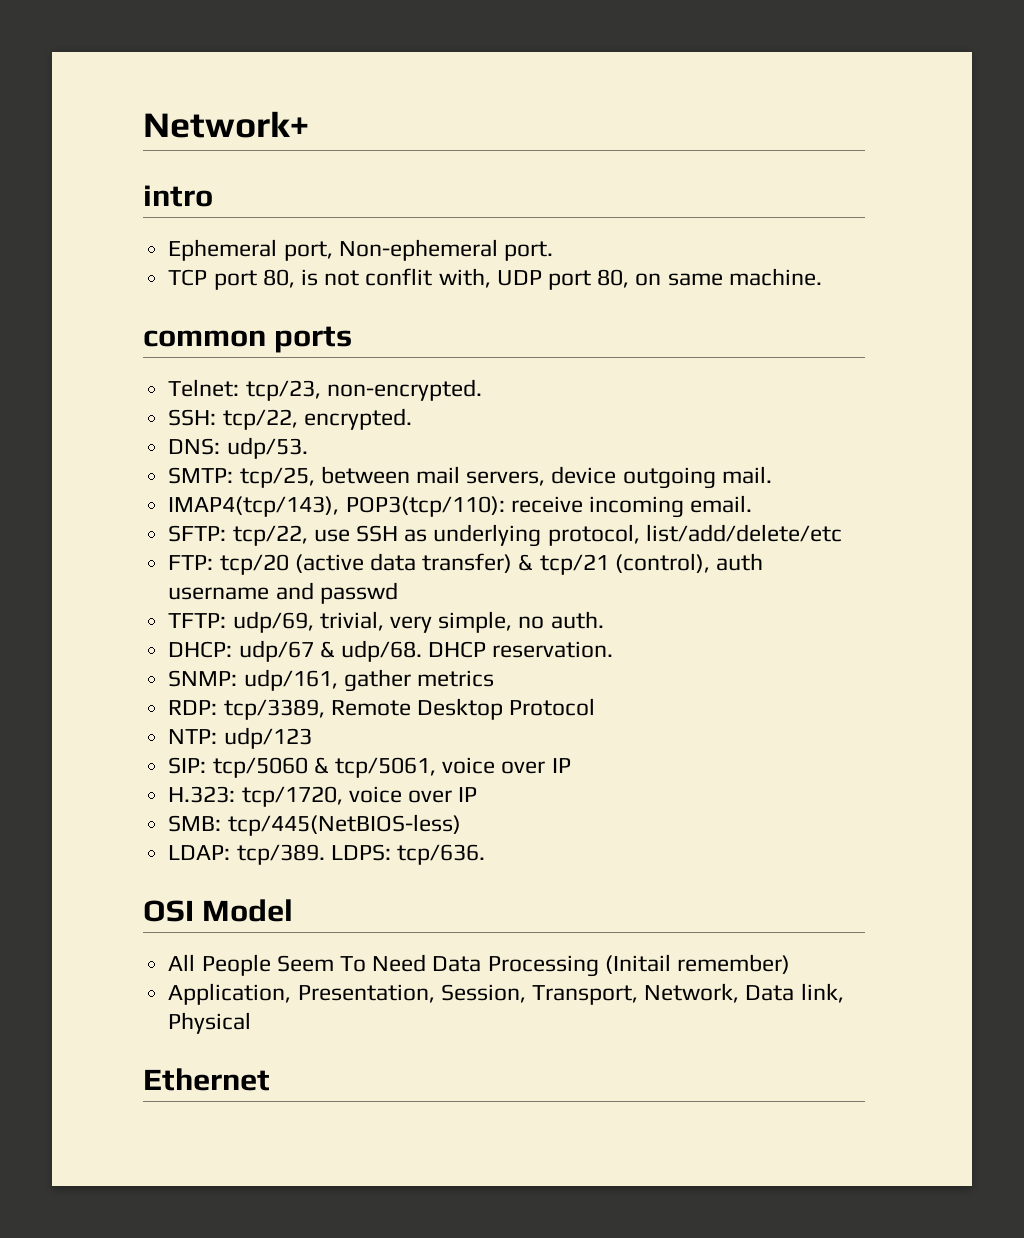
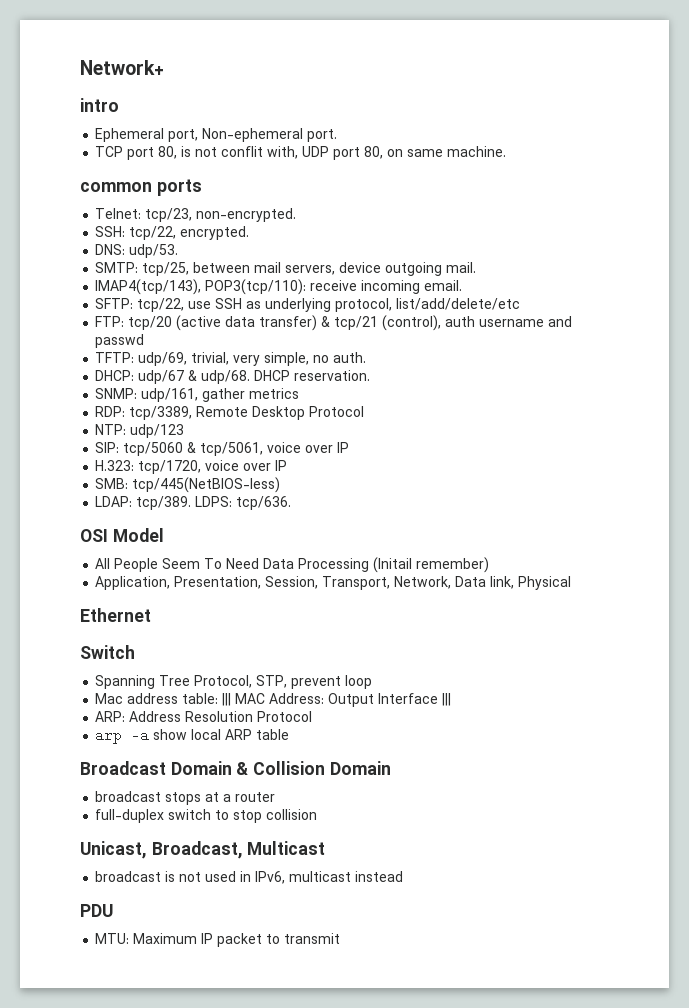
(270, 1079) none -> [80,645,135,659] [95,675,373,689] [95,693,452,707] [95,711,313,722] [95,728,290,744] [80,761,391,775] [95,791,276,805] [95,809,318,823] [80,841,326,859] [95,871,404,884] [80,904,113,917] [95,933,341,947] // Switch // Spanning Tree Protocol, STP, prevent loop // Mac address table: ||| MAC Address: Output Interface ||| // ARP: Address Resolution Protocol // arp -a show local ARP table // Broadcast Domain & Collision Domain // broadcast stops at a router // full-duplex switch to stop collision // Unicast, Broadcast, Multicast // broadcast is not used in IPv6, multicast instead // PDU // MTU: Maximum IP packet to transmit

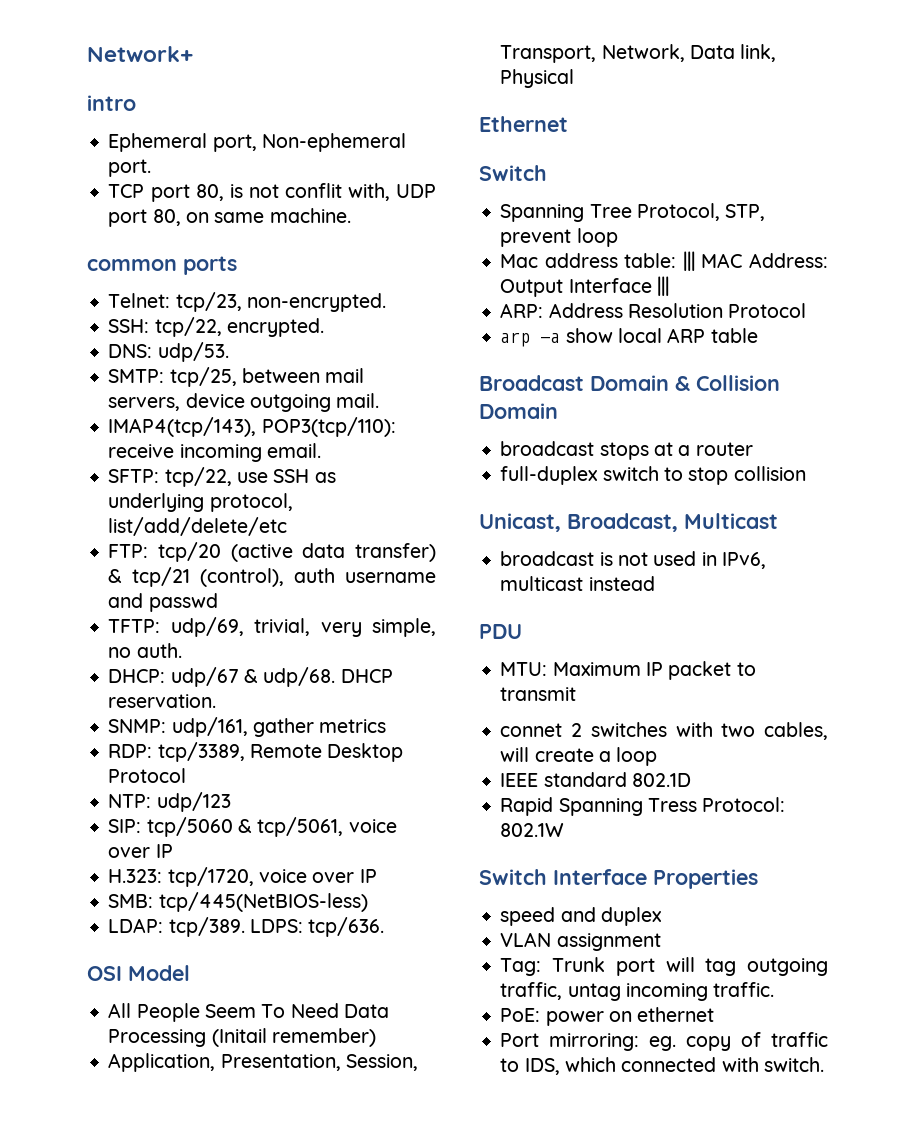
(341, 938) none -> [500,722,828,740] [500,747,658,766] [500,772,691,787] [500,797,786,816] [500,823,565,837] [479,869,758,889] [500,907,662,926] [500,932,661,951] [500,957,828,976] [500,982,775,1001] [500,1007,715,1026] [500,1032,828,1051] [500,1057,824,1075] // connet 2 switches with two cables, will create a loop // IEEE standard 802.1D // Rapid Spanning Tress Protocol: 802.1W // Switch Interface Properties // speed and duplex // VLAN assignment // Tag: Trunk port will tag outgoing traffic, untag incoming traffic. // PoE: power on ethernet // Port mirroring: eg. copy of traffic to IDS, which connected with switch.

